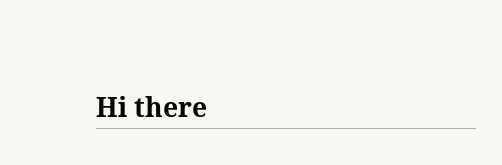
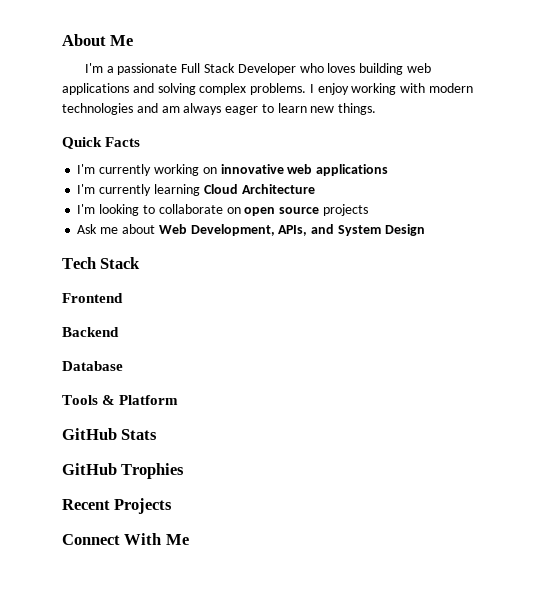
[96,96,208,117] Hi there -> [62,34,134,46] [84,63,431,75] [62,83,474,95] [62,103,377,115] [62,137,141,149] [77,164,389,176] [77,184,315,196] [77,204,368,216] [77,224,425,236] [62,257,141,269] [62,293,123,303] [62,327,119,337] [62,361,123,371] [62,395,179,405] [62,428,158,440] [62,463,185,479] [62,498,173,514] [62,533,189,545] About Me // I'm a passionate Full Stack Developer who loves building web applications and solving complex problems. I enjoy working with modern technologies and am always eager to learn new things. // Quick Facts // I'm currently working on innovative web applications // I'm currently learning Cloud Architecture // I'm looking to collaborate on open source projects // Ask me about Web Development, APIs, and System Design // Tech Stack // Frontend // Backend // Database // Tools & Platform // GitHub Stats // GitHub Trophies // Recent Projects // Connect With Me

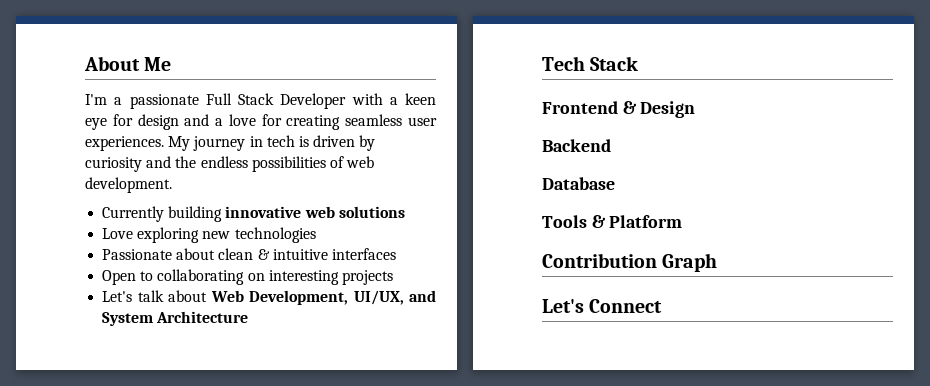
[299,63,431,75] [62,83,474,95] [62,103,377,115] [62,137,141,149] [77,164,389,176] [77,184,315,196] [77,204,320,216] who loves building web applications and solving complex problems. I enjoy working with modern technologies and am always eager to learn new things. // Quick Facts // I'm currently working on innovative web applications // I'm currently learning Cloud Architecture // I'm looking to collaborate on open source -> [351,93,436,105] [85,114,437,130] [85,135,376,151] [85,156,375,172] [85,177,172,193] [102,206,405,222] [102,227,316,243] [102,248,396,260] [102,269,339,285] with a keen eye for design and a love for creating seamless user experiences. My journey in tech is driven by curiosity and the endless possibilities of web development. // Currently building innovative web solutions // Love exploring new technologies // Passionate about clean & intuitive interfaces // Open to collaborating on interesting
[77,224,119,234] Ask me -> [102,290,164,302] Let's talk
[278,225,308,236] APIs, -> [353,290,404,305] UI/UX,
[384,224,425,236] Design -> [156,311,249,323] Architecture
(123, 298) none -> [622,101,696,118] & Design
[62,428,158,440] [62,463,185,479] [62,498,173,514] [62,533,189,545] GitHub Stats // GitHub Trophies // Recent Projects // Connect With Me -> [542,253,718,272] [542,299,663,313] Contribution Graph // Let's Connect

